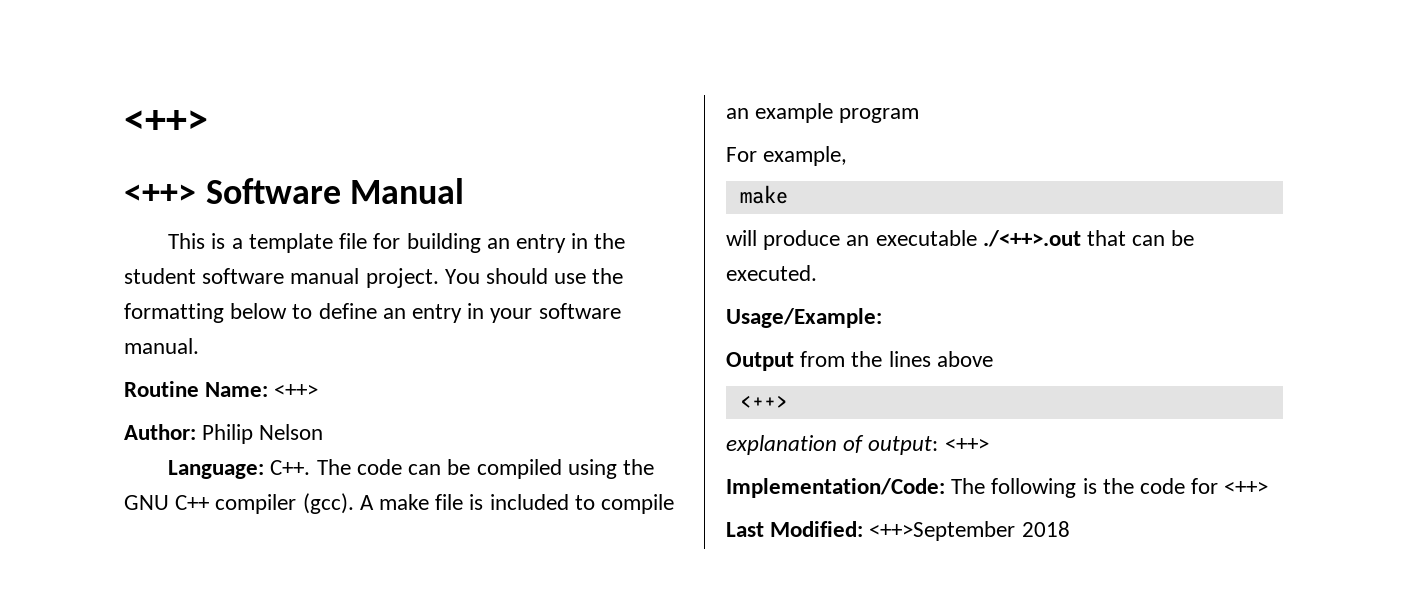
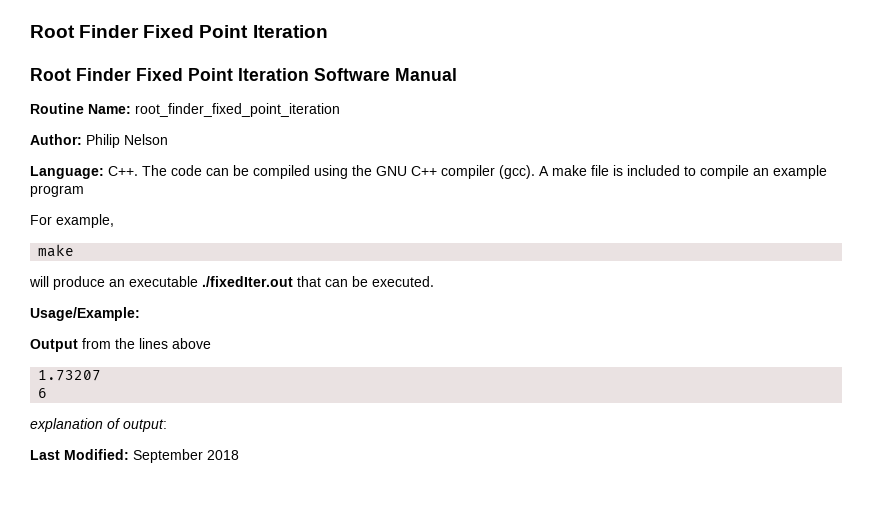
[124,110,208,133] [124,178,465,204] [168,233,626,253] [124,268,624,288] [124,303,621,323] [124,338,199,354] <++> // <++> Software Manual // This is a template file for building an entry in the student software manual project. You should use the formatting below to define an entry in your software manual. -> [30,25,328,38] [30,68,457,81] Root Finder Fixed Point Iteration // Root Finder Fixed Point Iteration Software Manual
[274,384,319,397] <++> -> [135,103,340,117] root_finder_fixed_point_iteration
[982,230,1081,247] ./<++>.out -> [202,276,293,287] ./fixedIter.out
[739,395,788,408] <++> -> [38,370,102,381] [38,388,48,398] 1.73207 // 6
[944,438,989,451] [726,478,1269,498] <++> // Implementation/Code: The following is the code for <++> -> (167, 425) none
[869,521,1016,541] <++>September -> [133,449,203,463] September

